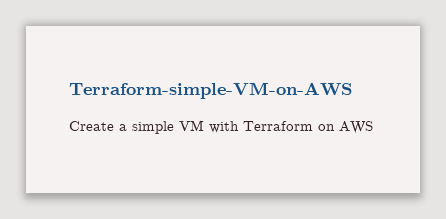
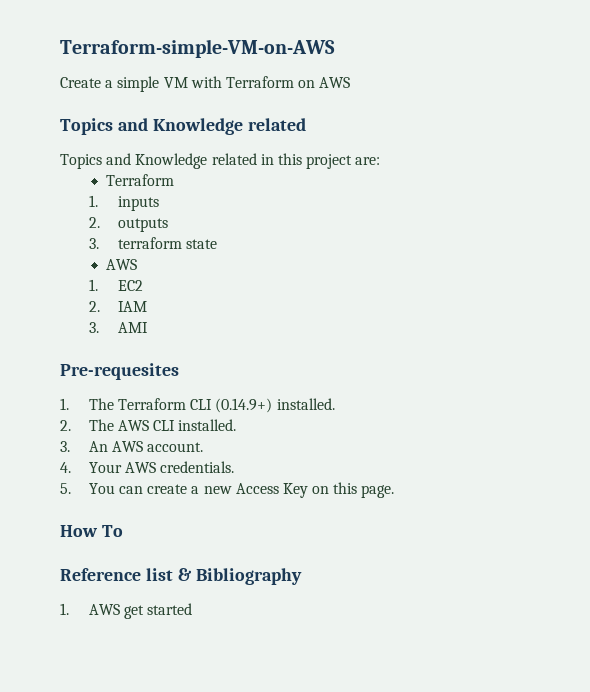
(373, 127) none -> [60,118,306,135] [60,153,381,169] [105,174,174,186] [88,195,159,211] [88,217,168,232] [88,237,217,249] [105,259,137,270] [88,279,143,291] [88,301,147,312] [88,322,148,333] [60,363,179,380] [60,398,335,413] [60,419,237,431] [60,441,204,452] [60,461,235,473] [60,482,395,498] [60,525,123,537] [60,568,302,585] [60,603,193,619] // Topics and Knowledge related // Topics and Knowledge related in this project are: // Terraform // 1. inputs // 2. outputs // 3. terraform state // AWS // 1. EC2 // 2. IAM // 3. AMI // Pre-requesites // 1. The Terraform CLI (0.14.9+) installed. // 2. The AWS CLI installed. // 3. An AWS account. // 4. Your AWS credentials. // 5. You can create a new Access Key on this page. // How To // Reference list & Bibliography // 1. AWS get started

